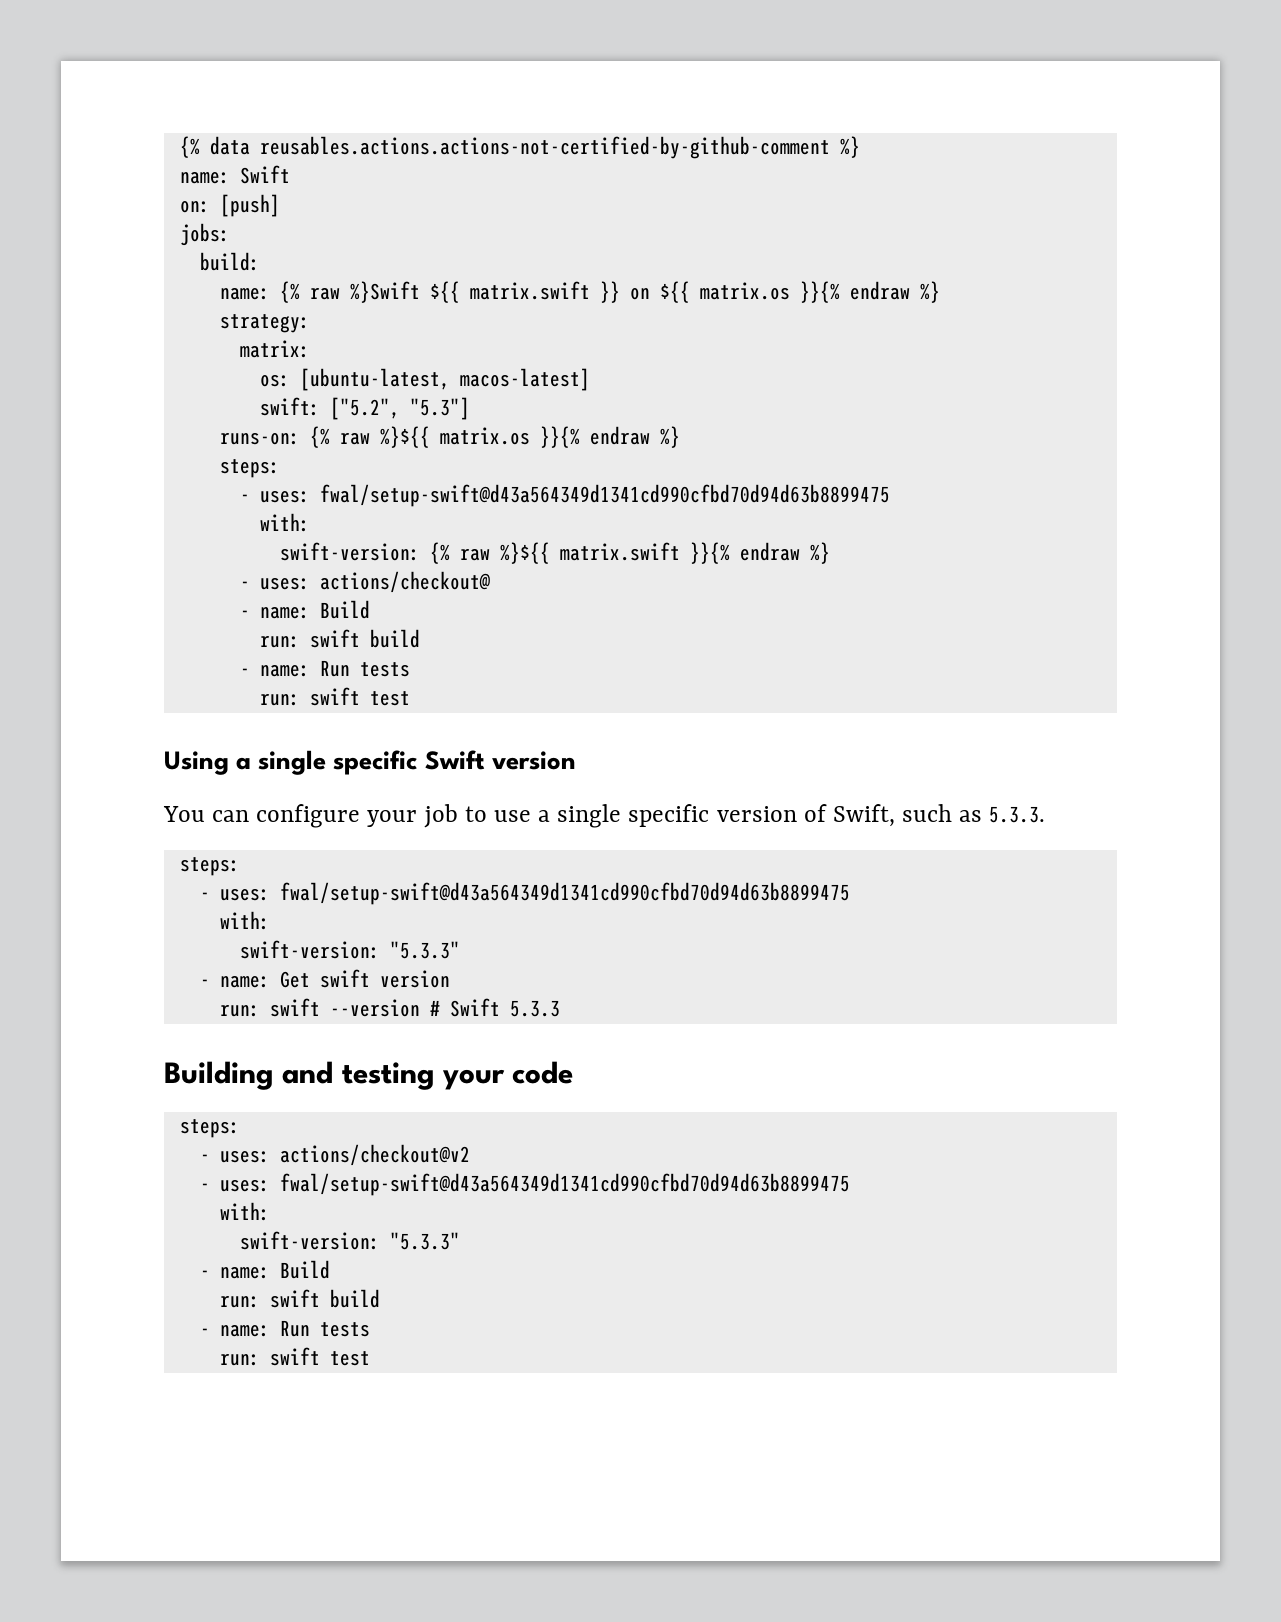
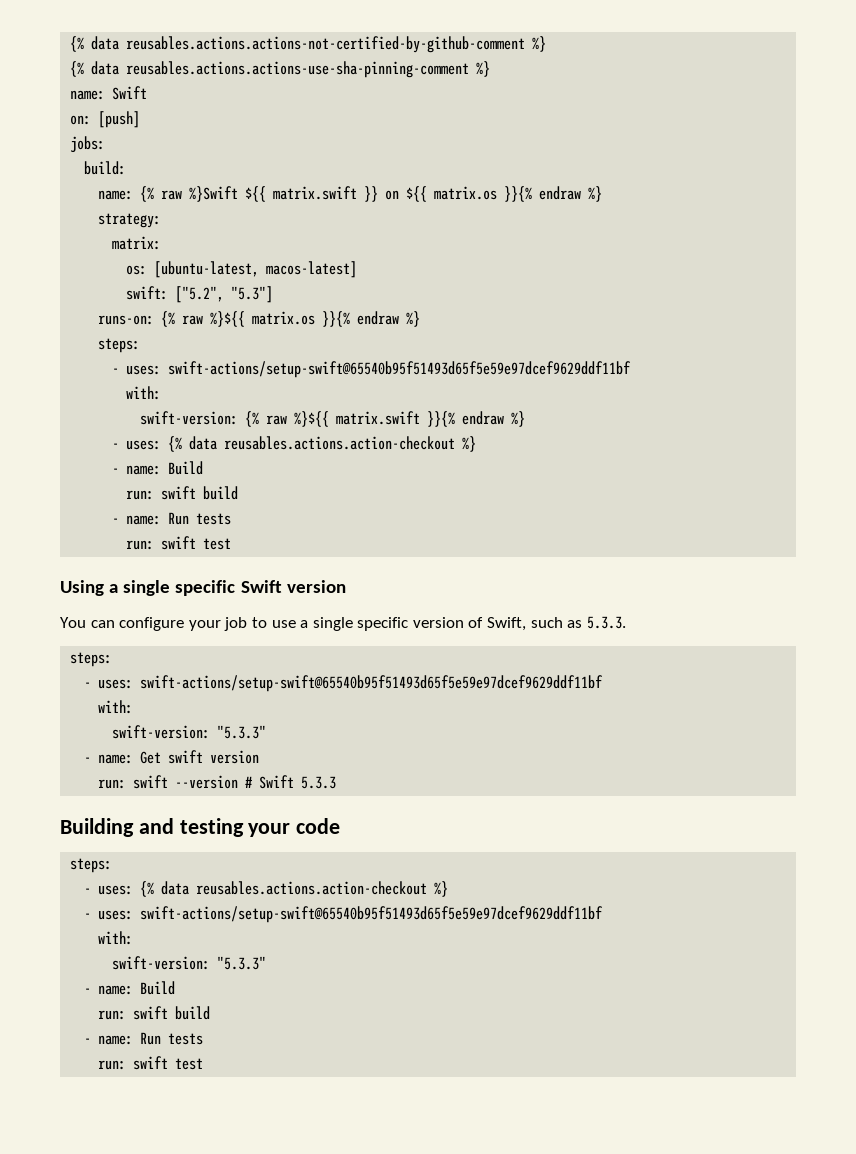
(860, 147) none -> [70,61,491,78] // {% data reusables.actions.actions-use-sha-pinning-comment %}
[319,484,890,507] fwal/setup-swift@d43a564349d1341cd990cfbd70d94d63b8899475 -> [168,361,632,378] swift-actions/setup-swift@65540b95f51493d65f5e59e97dcef9629ddf11bf
[319,571,490,593] actions/checkout@ -> [168,436,477,452] {% data reusables.actions.action-checkout %}
[279,882,850,905] fwal/setup-swift@d43a564349d1341cd990cfbd70d94d63b8899475 -> [140,675,604,692] swift-actions/setup-swift@65540b95f51493d65f5e59e97dcef9629ddf11bf
[279,1144,470,1166] [199,1173,850,1196] actions/checkout@v2 // - uses: fwal/setup-swift@d43a564349d1341cd990cfbd70d94d63b8899475 -> [140,881,449,897] [84,906,604,923] {% data reusables.actions.action-checkout %} // - uses: swift-actions/setup-swift@65540b95f51493d65f5e59e97dcef9629ddf11bf

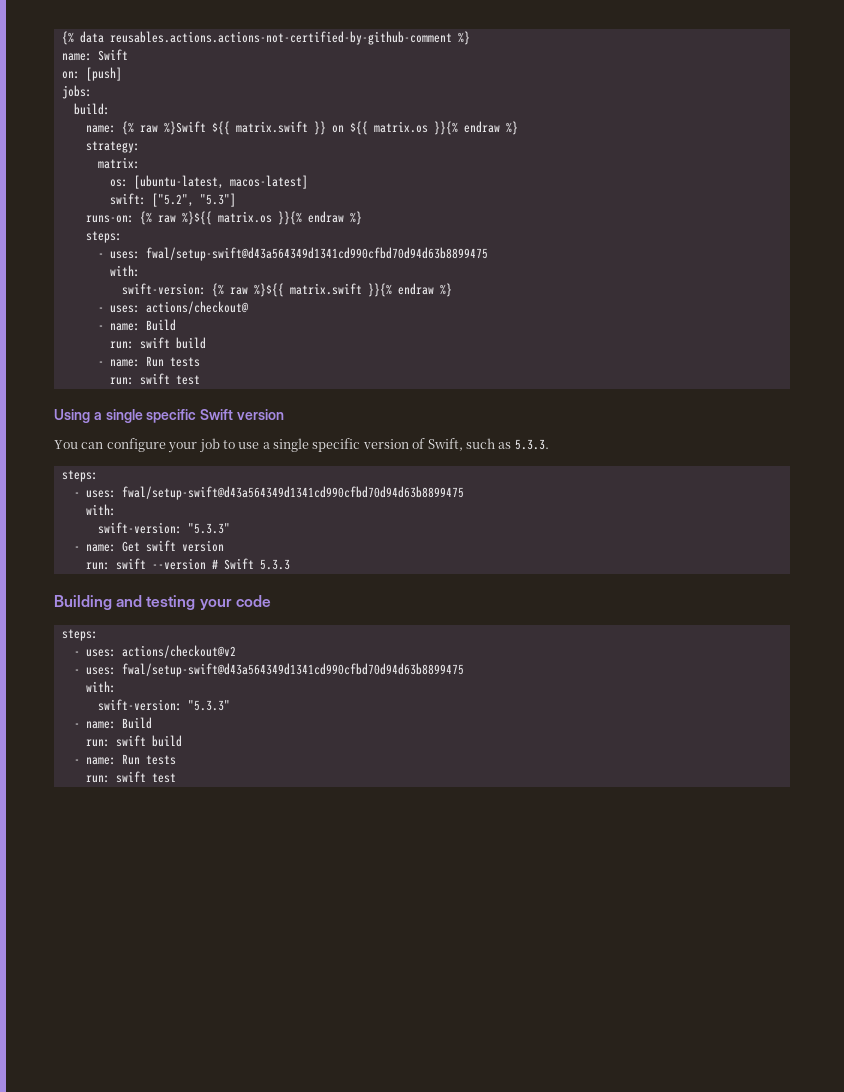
[70,61,491,78] // {% data reusables.actions.actions-use-sha-pinning-comment %} -> (470, 38) none
[168,361,632,378] swift-actions/setup-swift@65540b95f51493d65f5e59e97dcef9629ddf11bf -> [145,247,488,261] fwal/setup-swift@d43a564349d1341cd990cfbd70d94d63b8899475
[168,436,477,452] {% data reusables.actions.action-checkout %} -> [145,301,248,314] actions/checkout@
[140,675,604,692] swift-actions/setup-swift@65540b95f51493d65f5e59e97dcef9629ddf11bf -> [121,486,464,500] fwal/setup-swift@d43a564349d1341cd990cfbd70d94d63b8899475
[140,881,449,897] [84,906,604,923] {% data reusables.actions.action-checkout %} // - uses: swift-actions/setup-swift@65540b95f51493d65f5e59e97dcef9629ddf11bf -> [121,645,236,658] [73,663,464,677] actions/checkout@v2 // - uses: fwal/setup-swift@d43a564349d1341cd990cfbd70d94d63b8899475

